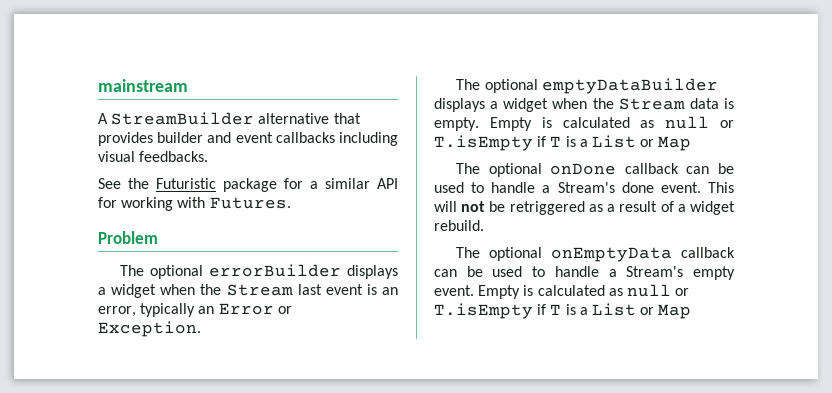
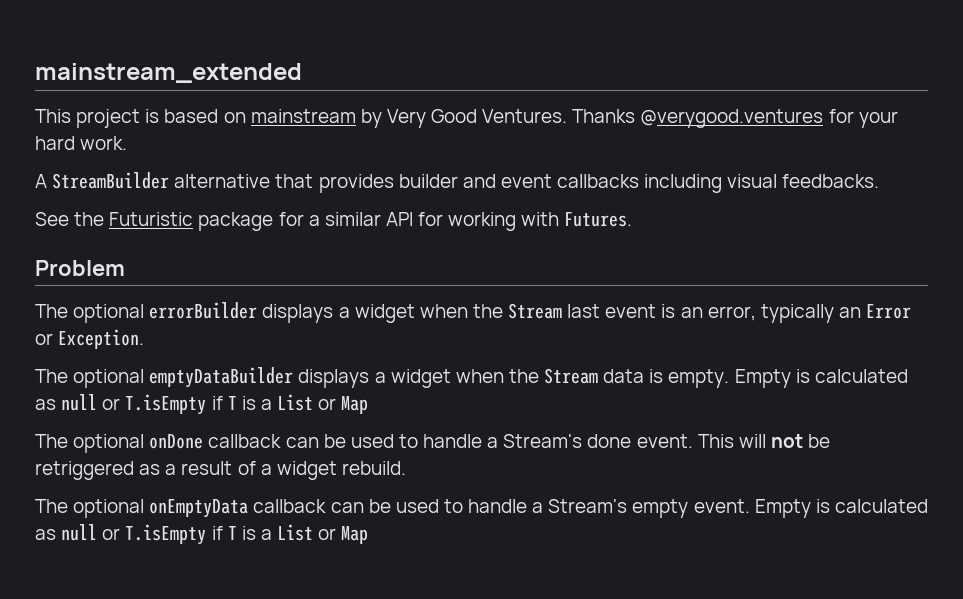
[98,79,188,92] mainstream -> [35,63,302,83] [35,109,898,128] [35,136,128,150] mainstream_extended // This project is based on mainstream by Very Good Ventures. Thanks @verygood.ventures for your hard work.

